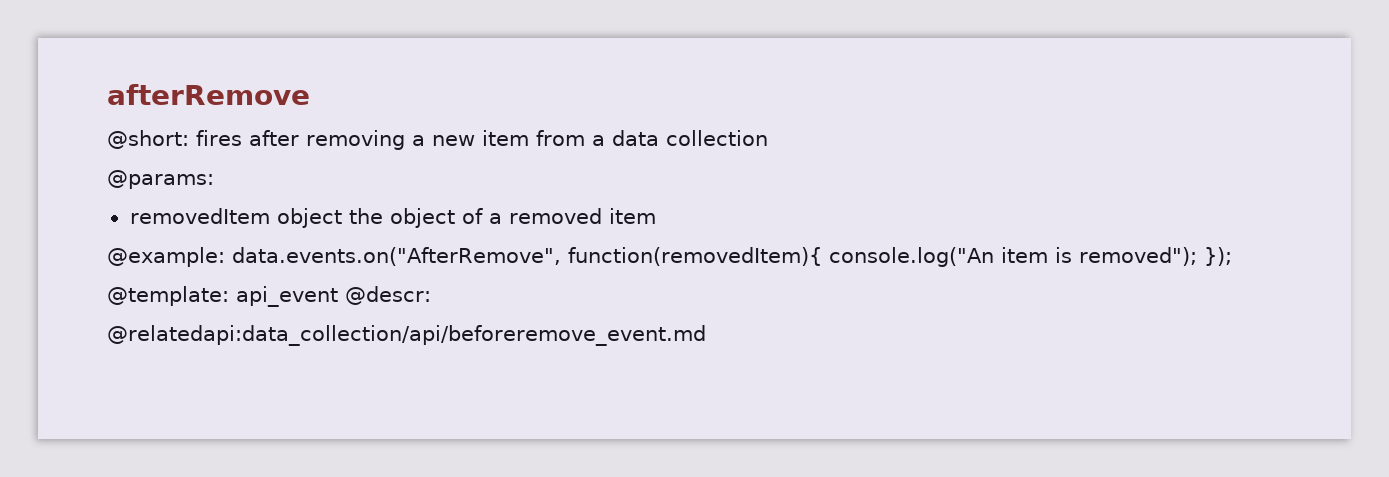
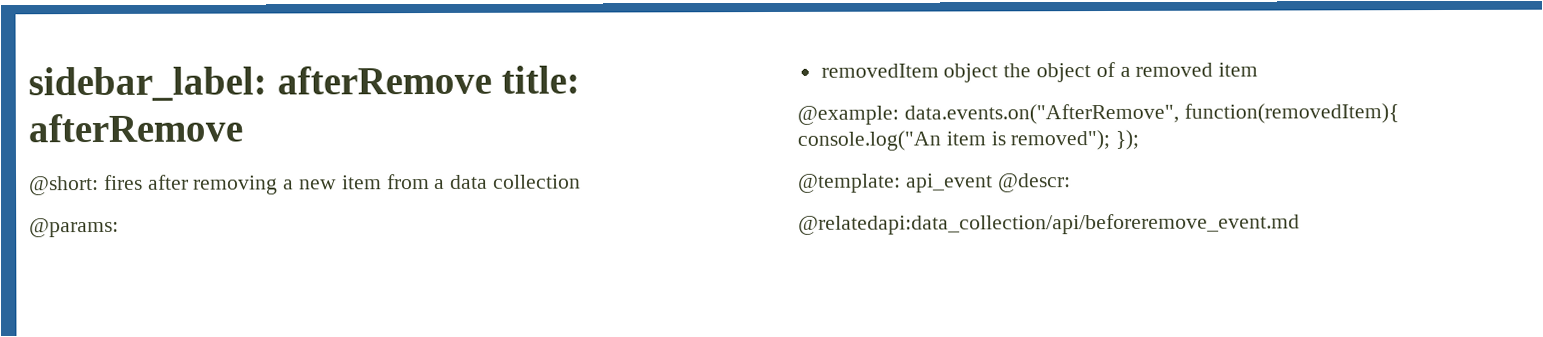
(107, 94) none -> [28,65,581,102] sidebar_label: afterRemove title:

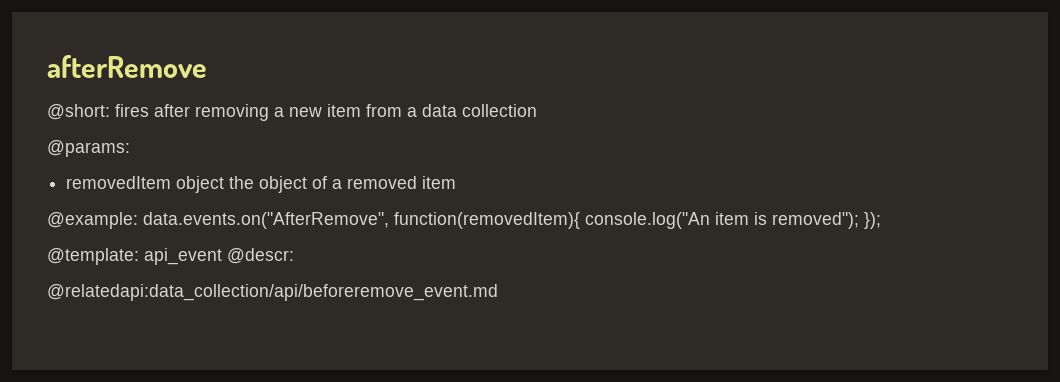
[28,65,581,102] sidebar_label: afterRemove title: -> (47, 66) none

